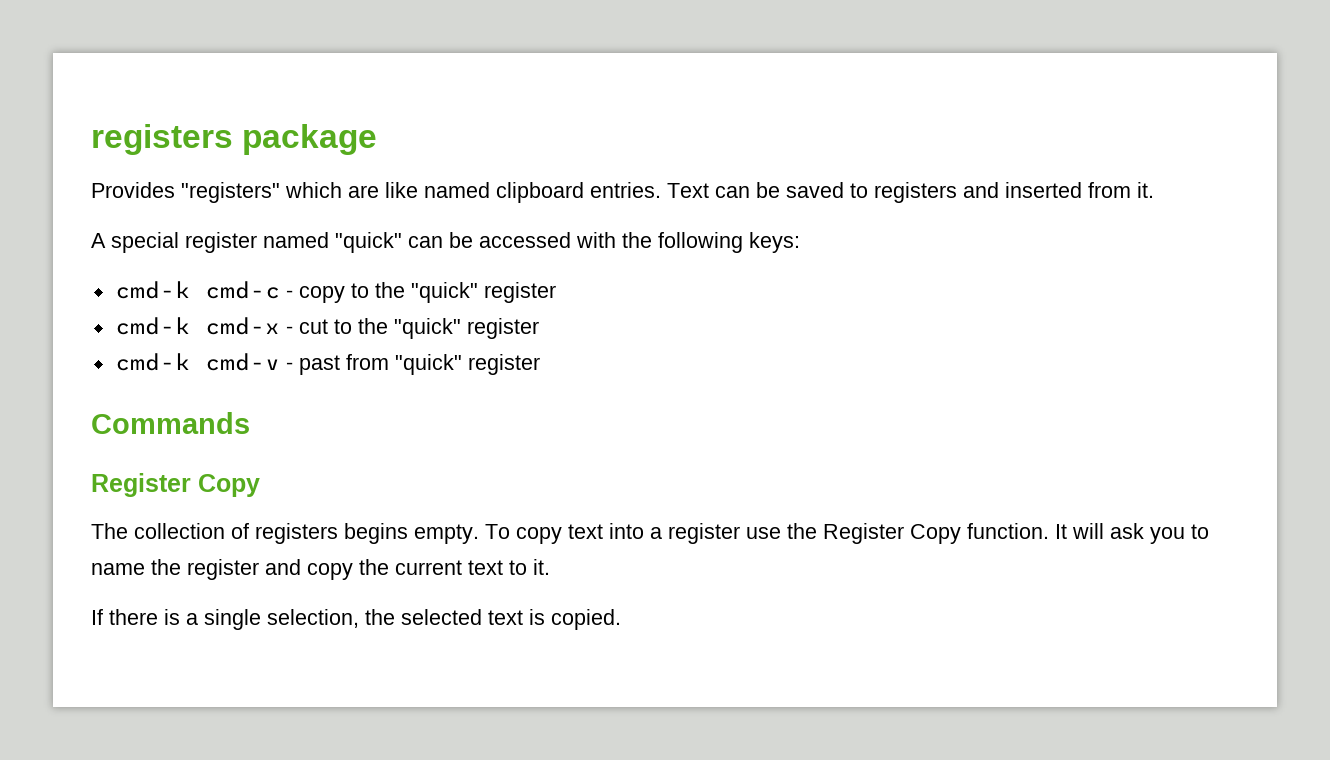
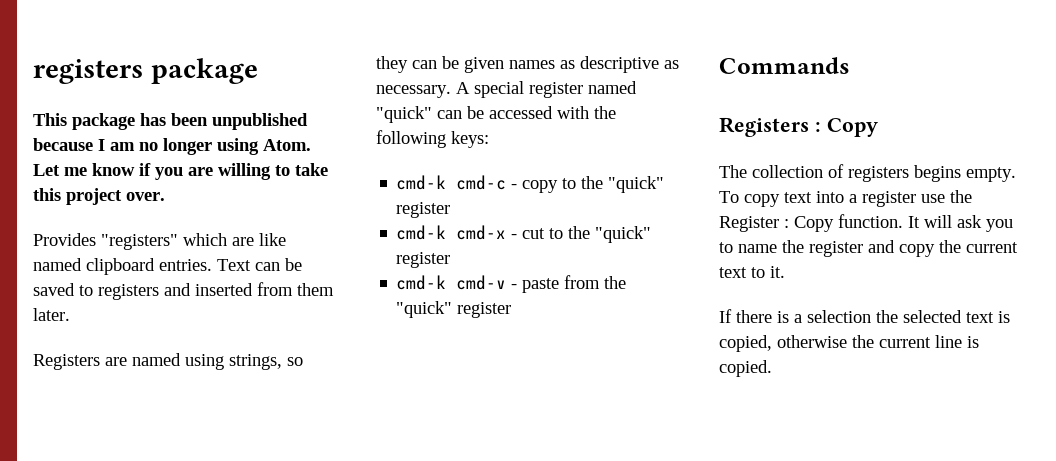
(378, 139) none -> [33,113,308,130] [33,138,311,155] [33,163,328,180] [33,188,165,205] // This package has been unpublished because I am no longer using Atom. Let me know if you are willing to take this project over.
[1137,182,1154,198] it. // -> [297,283,334,296] [33,308,70,321] [33,353,303,370] [376,56,679,73] [376,85,451,98] them later. // Registers are named using strings, so they can be given names as descriptive as necessary.
[298,354,389,375] past from -> [522,275,627,293] paste from the
[91,473,191,497] Register -> [719,117,821,137] Registers :
(904, 533) none -> [784,219,789,228] :
[204,609,359,630] single selection, -> [807,310,871,323] selection
(545, 617) none -> [719,335,979,352] copied, otherwise the current line is

